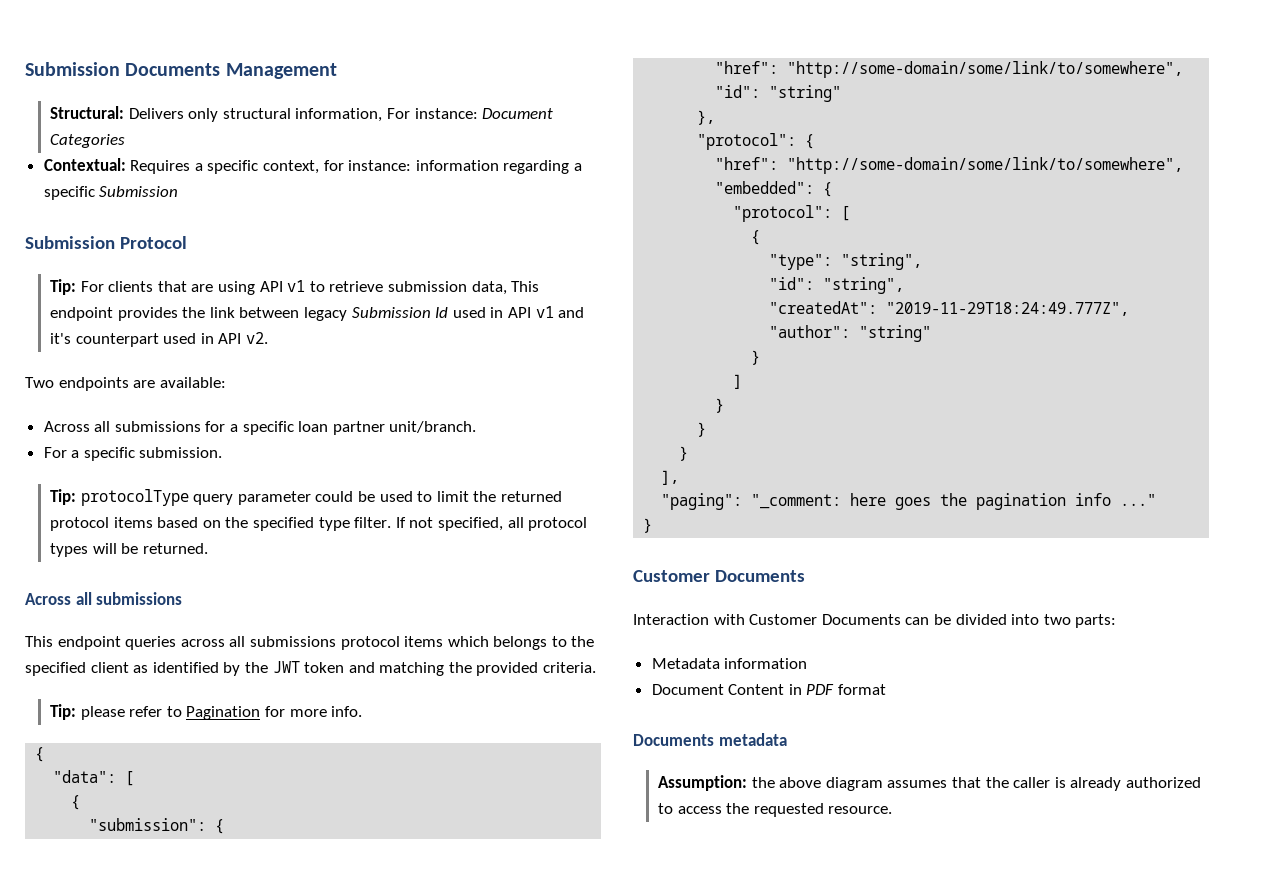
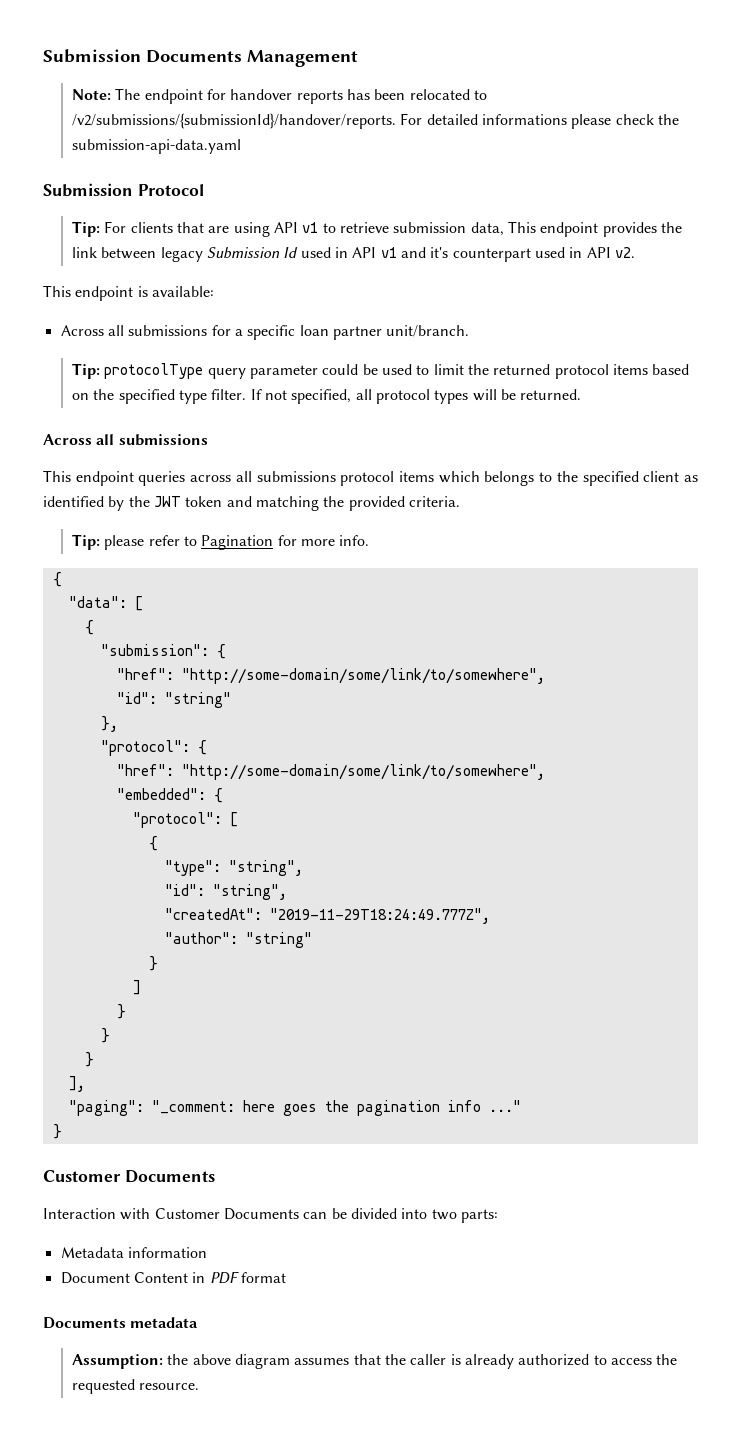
[50,106,554,122] [50,134,126,148] [43,158,583,174] [43,186,179,200] Structural: Delivers only structural information, For instance: Document Categories // Contextual: Requires a specific context, for instance: information regarding a specific Submission -> [72,88,487,104] [72,113,679,129] [72,139,242,154] Note: The endpoint for handover reports has been relocated to /v2/submissions/{submissionId}/handover/reports. For detailed informations please check the submission-api-data.yaml
[25,377,156,391] Two endpoints are -> [43,285,148,301] This endpoint is
[43,447,223,461] // For a specific submission. -> (470, 331) none

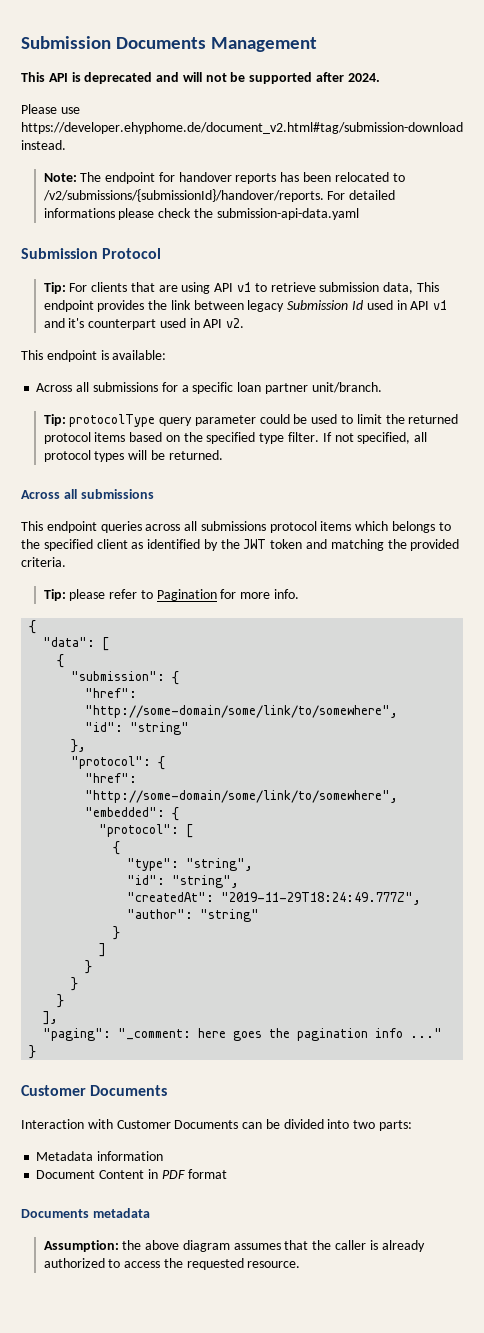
(358, 58) none -> [21,72,380,84] [21,104,80,114] [21,122,463,134] [21,140,66,150] // This API is deprecated and will not be supported after 2024. // Please use https://developer.ehyphome.de/document_v2.html#tag/submission-download instead.

